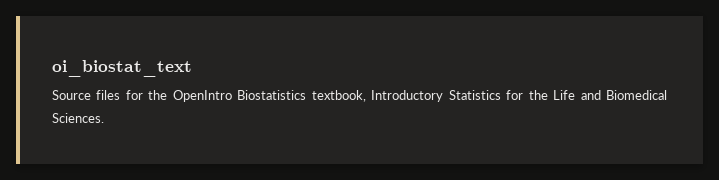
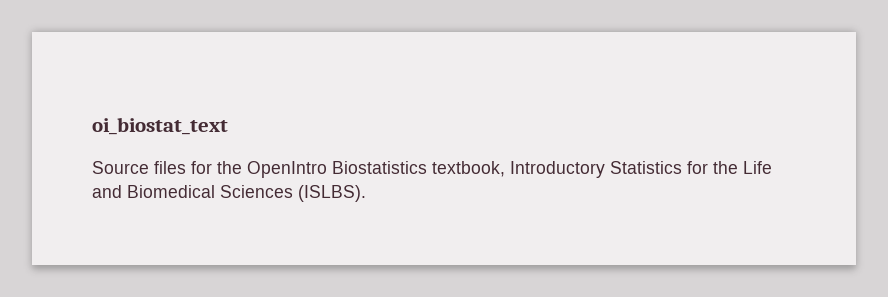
[52,113,104,123] Sciences. -> [220,185,366,202] Sciences (ISLBS).

